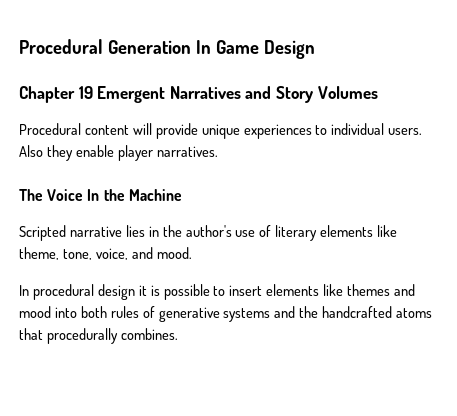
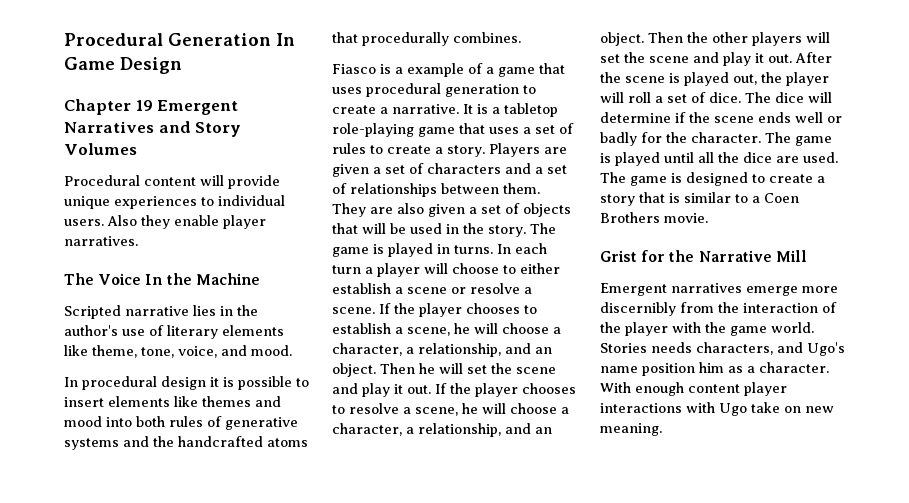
(178, 334) none -> [332,63,565,77] [332,83,536,97] [332,103,558,117] [332,123,574,137] [332,143,567,157] [332,163,567,177] [332,183,540,197] [332,203,571,217] [332,223,556,237] [332,243,547,257] [332,263,560,277] [332,283,532,294] [332,303,537,317] [332,323,561,336] [332,343,552,357] [332,363,556,377] [332,383,576,397] [332,403,569,416] [332,423,552,437] [600,32,830,46] [600,52,832,66] [600,72,829,86] [600,92,832,103] [600,112,842,123] [600,132,832,146] [600,152,838,166] [600,172,825,186] [600,192,799,206] [600,212,708,223] [600,250,807,262] [600,283,838,296] [600,302,837,316] [600,322,814,336] [600,342,845,356] [600,362,829,376] [600,382,787,396] [600,402,834,416] [600,423,662,436] // Fiasco is a example of a game that uses procedural generation to create a narrative. It is a tabletop role-playing game that uses a set of rules to create a story. Players are given a set of characters and a set of relationships between them. They are also given a set of objects that will be used in the story. The game is played in turns. In each turn a player will choose to either establish a scene or resolve a scene. If the player chooses to establish a scene, he will choose a character, a relationship, and an object. Then he will set the scene and play it out. If the player chooses to resolve a scene, he will choose a character, a relationship, and an object. Then the other players will set the scene and play it out. After the scene is played out, the player will roll a set of dice. The dice will determine if the scene ends well or badly for the character. The game is played until all the dice are used. The game is designed to create a story that is similar to a Coen Brothers movie. // Grist for the Narrative Mill // Emergent narratives emerge more discernibly from the interaction of the player with the game world. Stories needs characters, and Ugo's name position him as a character. With enough content player interactions with Ugo take on new meaning.

